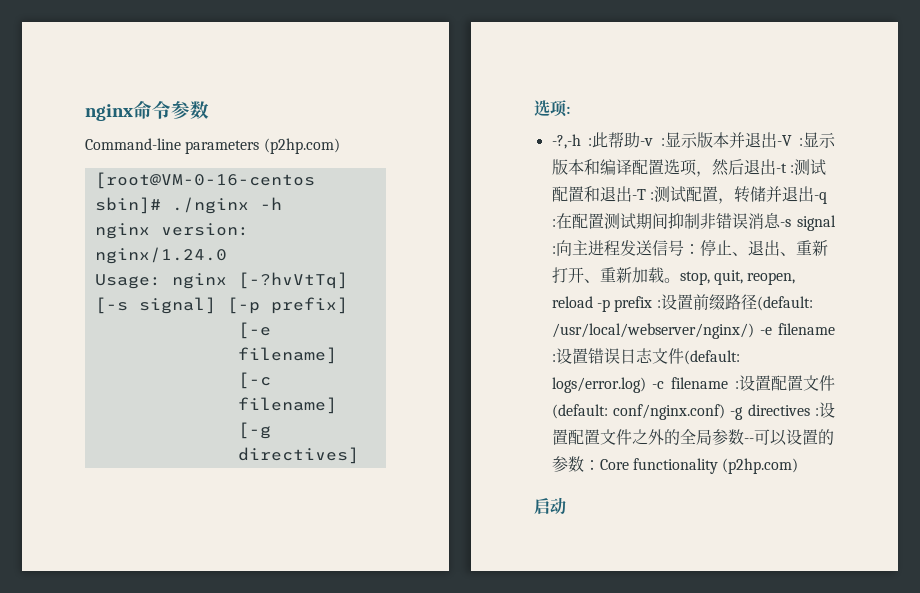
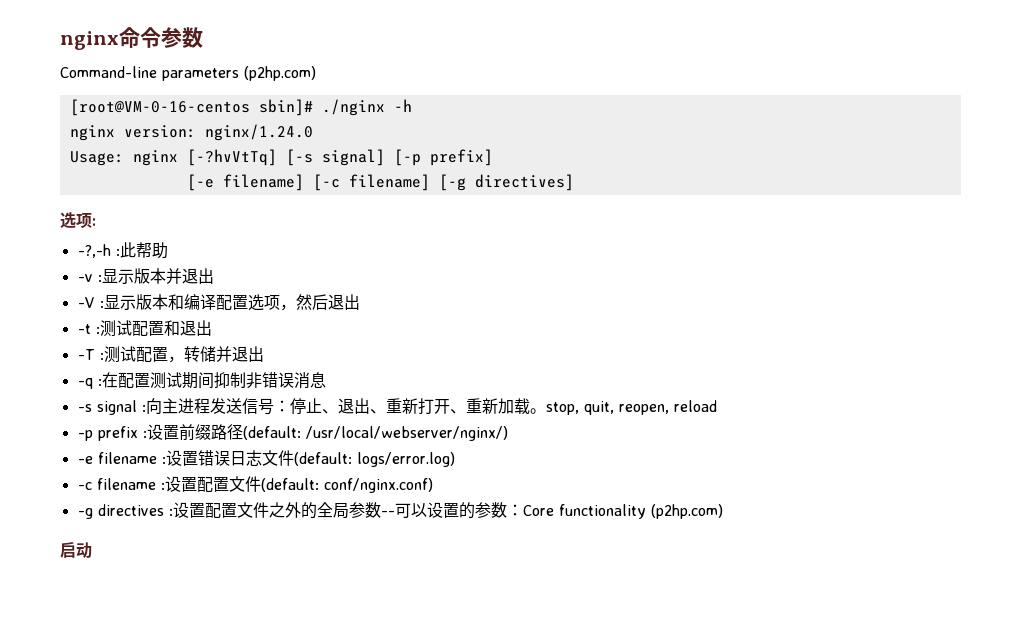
(641, 140) none -> (168, 250) //
(777, 140) none -> (214, 276) //
(776, 167) none -> (360, 302) //
(632, 194) none -> (212, 328) //
(814, 194) none -> (264, 354) //
(781, 220) none -> (326, 380) //
(593, 302) none -> (717, 406) //
(754, 331) none -> (508, 433) //
(646, 385) none -> (455, 459) //
(725, 412) none -> (433, 485) //

